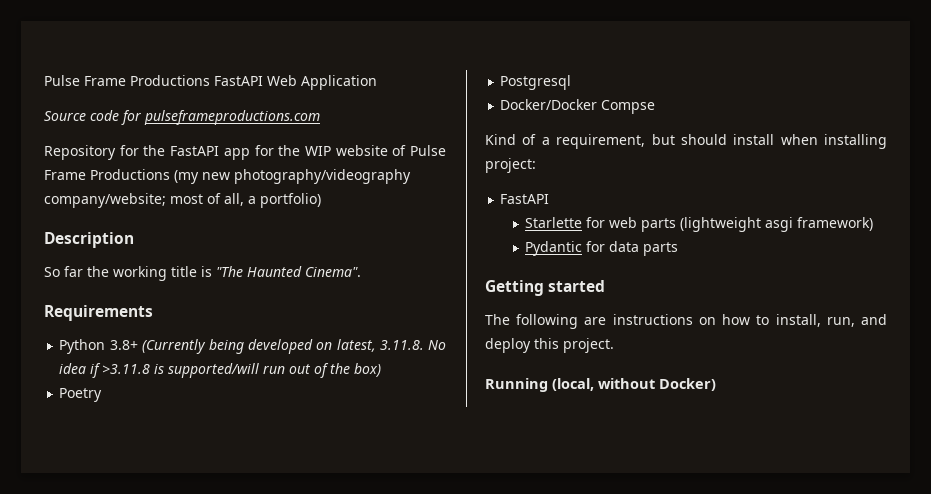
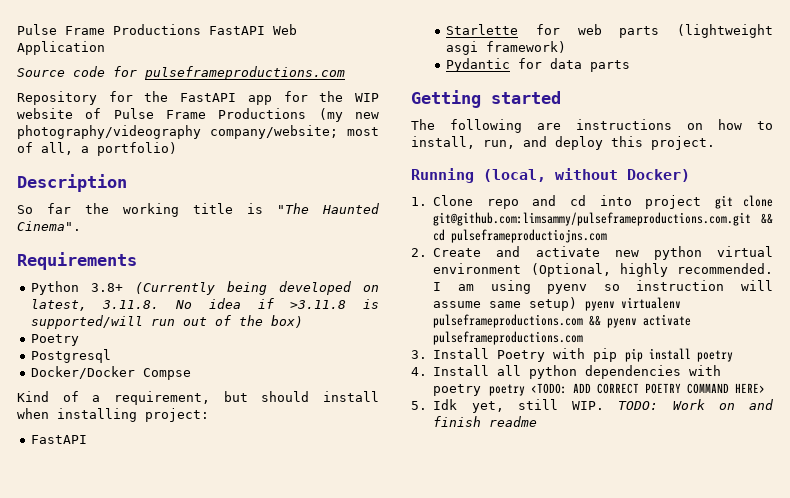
(716, 384) none -> [411,195,773,209] [433,212,773,226] [433,229,608,243] [411,246,773,260] [433,263,773,277] [433,280,773,294] [433,297,682,311] [433,314,692,328] [433,331,584,345] [411,348,734,362] [411,365,722,379] [433,383,766,396] [411,399,773,413] [433,416,538,427] // 1. Clone repo and cd into project git clone git@github.com:limsammy/pulseframeproductions.com.git && cd pulseframeproductiojns.com // 2. Create and activate new python virtual environment (Optional, highly recommended. I am using pyenv so instruction will assume same setup) pyenv virtualenv pulseframeproductions.com && pyenv activate pulseframeproductions.com // 3. Install Poetry with pip pip install poetry // 4. Install all python dependencies with poetry poetry <TODO: ADD CORRECT POETRY COMMAND HERE> // 5. Idk yet, still WIP. TODO: Work on and finish readme

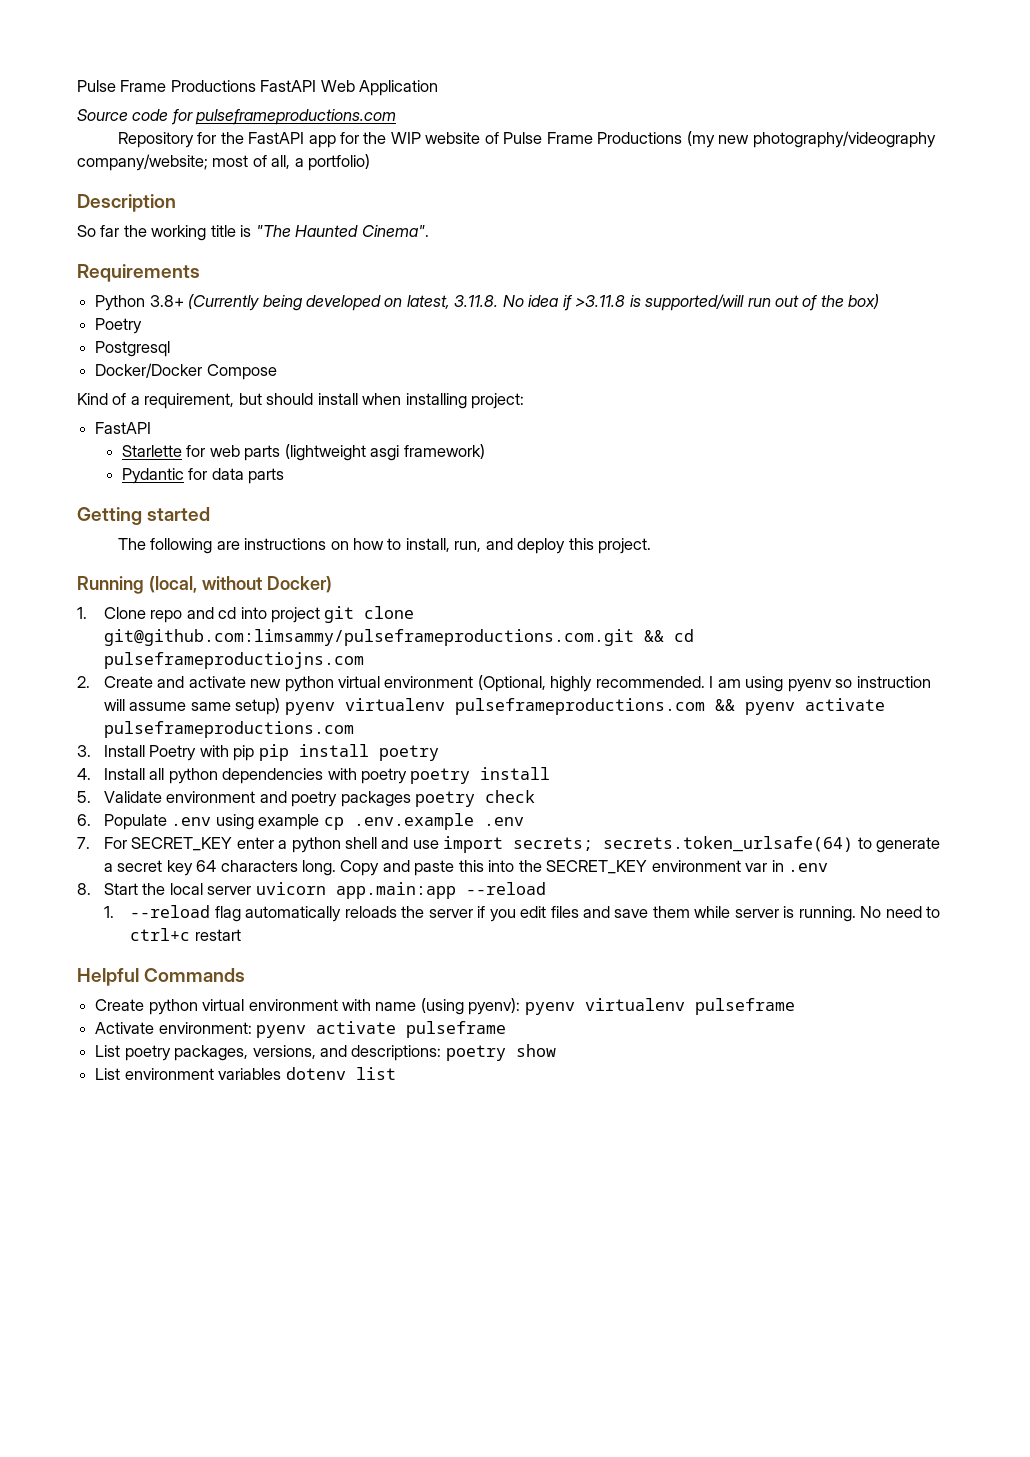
[142,368,191,380] Compse -> [206,364,277,380] Compose
[531,383,766,394] [411,399,773,413] [433,416,538,427] <TODO: ADD CORRECT POETRY COMMAND HERE> // 5. Idk yet, still WIP. TODO: Work on and finish readme -> [480,767,551,780] [77,790,535,807] [77,813,524,830] [77,836,941,853] [103,860,828,876] [77,882,546,899] [103,905,941,922] [130,928,241,941] [77,968,246,986] [95,998,795,1015] [95,1021,507,1038] [95,1044,556,1061] [95,1067,396,1080] install // 5. Validate environment and poetry packages poetry check // 6. Populate .env using example cp .env.example .env // 7. For SECRET_KEY enter a python shell and use import secrets; secrets.token_urlsafe(64) to generate a secret key 64 characters long. Copy and paste this into the SECRET_KEY environment var in .env // 8. Start the local server uvicorn app.main:app --reload // 1. --reload flag automatically reloads the server if you edit files and save them while server is running. No need to ctrl+c restart // Helpful Commands // Create python virtual environment with name (using pyenv): pyenv virtualenv pulseframe // Activate environment: pyenv activate pulseframe // List poetry packages, versions, and descriptions: poetry show // List environment variables dotenv list

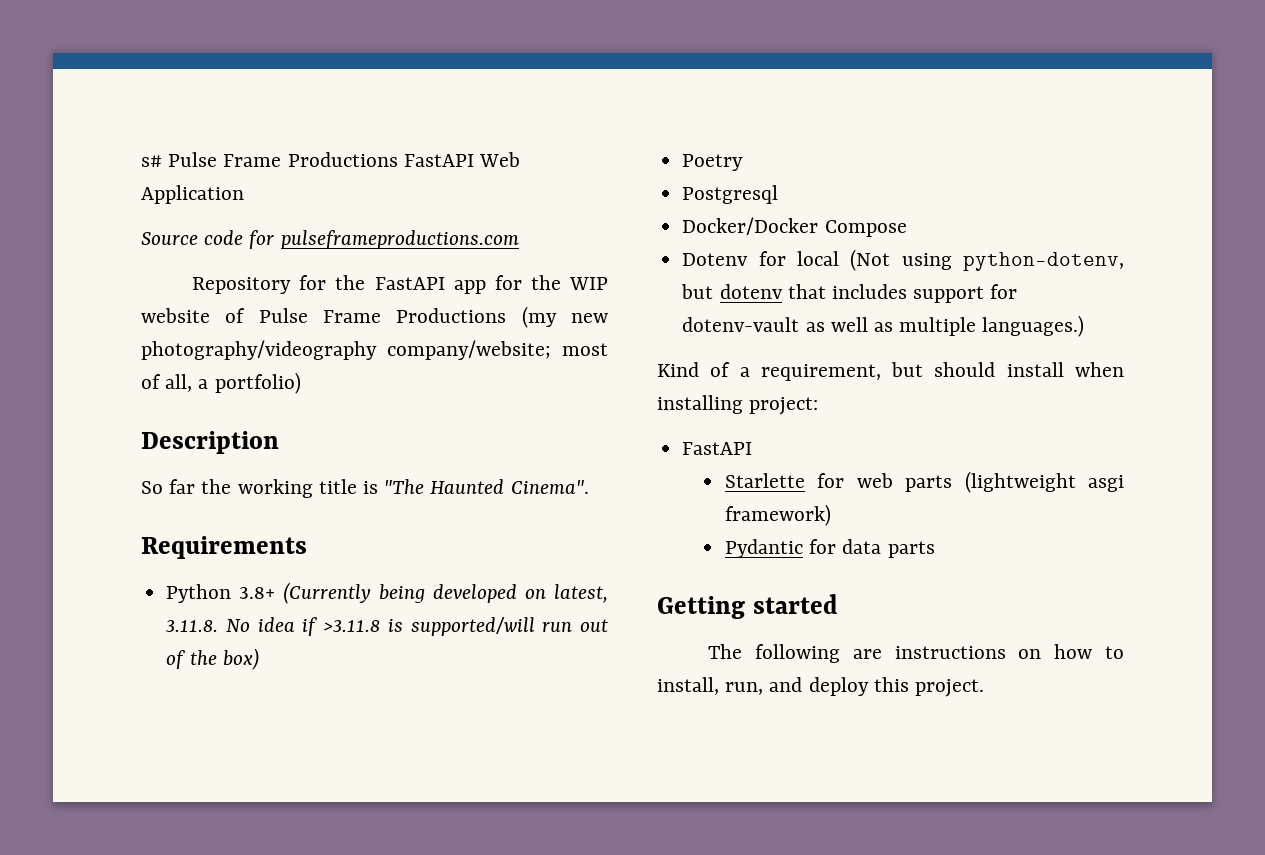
(77, 86) none -> [141,155,162,167] s#
(277, 372) none -> [682,249,1124,271] [681,284,1018,303] [682,315,1085,337] // Dotenv for local (Not using python-dotenv, but dotenv that includes support for dotenv-vault as well as multiple languages.)
[77,576,332,594] [77,606,415,623] [103,629,694,646] [103,652,364,669] [77,675,931,692] [103,698,885,715] [103,721,354,738] [77,744,439,761] [77,767,551,784] [77,790,535,807] [77,813,524,830] [77,836,941,853] [103,860,828,876] [77,882,546,899] [103,905,941,922] [130,928,241,941] [77,968,246,986] [95,998,795,1015] [95,1021,507,1038] [95,1044,556,1061] [95,1067,396,1080] // Running (local, without Docker) // 1. Clone repo and cd into project git clone git@github.com:limsammy/pulseframeproductions.com.git && cd pulseframeproductiojns.com // 2. Create and activate new python virtual environment (Optional, highly recommended. I am using pyenv so instruction will assume same setup) pyenv virtualenv pulseframeproductions.com && pyenv activate pulseframeproductions.com // 3. Install Poetry with pip pip install poetry // 4. Install all python dependencies with poetry poetry install // 5. Validate environment and poetry packages poetry check // 6. Populate .env using example cp .env.example .env // 7. For SECRET_KEY enter a python shell and use import secrets; secrets.token_urlsafe(64) to generate a secret key 64 characters long. Copy and paste this into the SECRET_KEY environment var in .env // 8. Start the local server uvicorn app.main:app --reload // 1. --reload flag automatically reloads the server if you edit files and save them while server is running. No need to ctrl+c restart // Helpful Commands // Create python virtual environment with name (using pyenv): pyenv virtualenv pulseframe // Activate environment: pyenv activate pulseframe // List poetry packages, versions, and descriptions: poetry show // List environment variables dotenv list -> (985, 688) none

